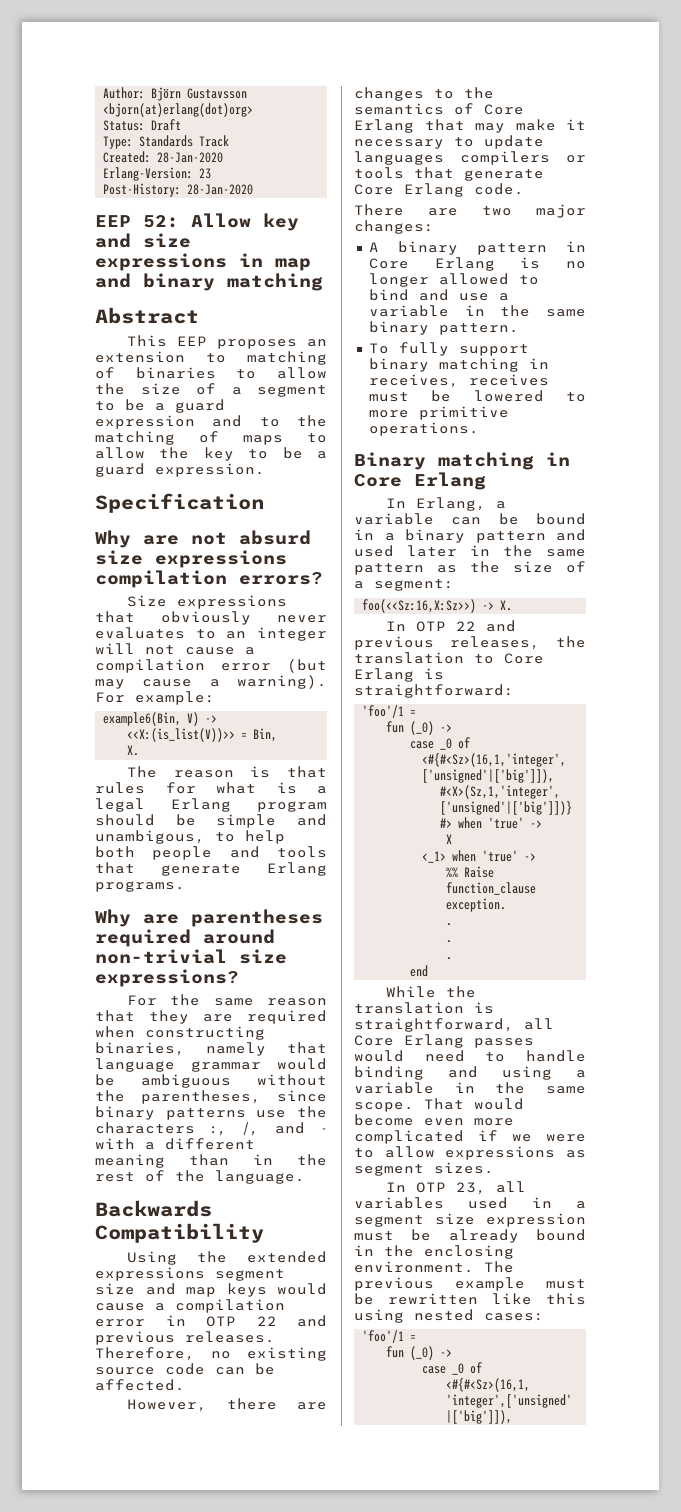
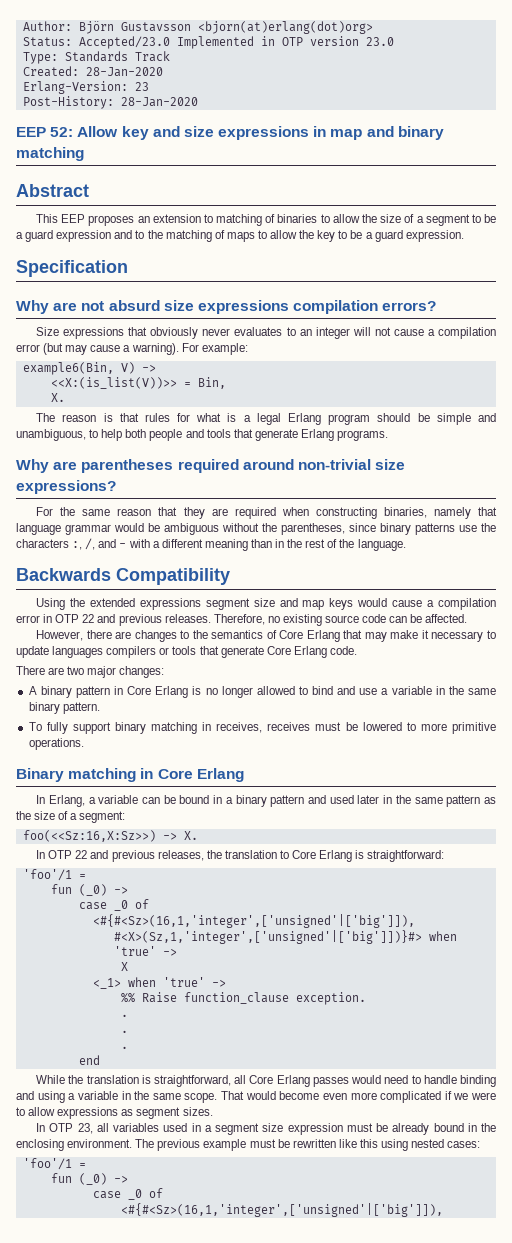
[151,119,182,131] Draft -> [78,36,394,49] Accepted/23.0 Implemented in OTP version 23.0
[95,830,205,844] unambigous, -> [16,429,86,441] unambiguous,

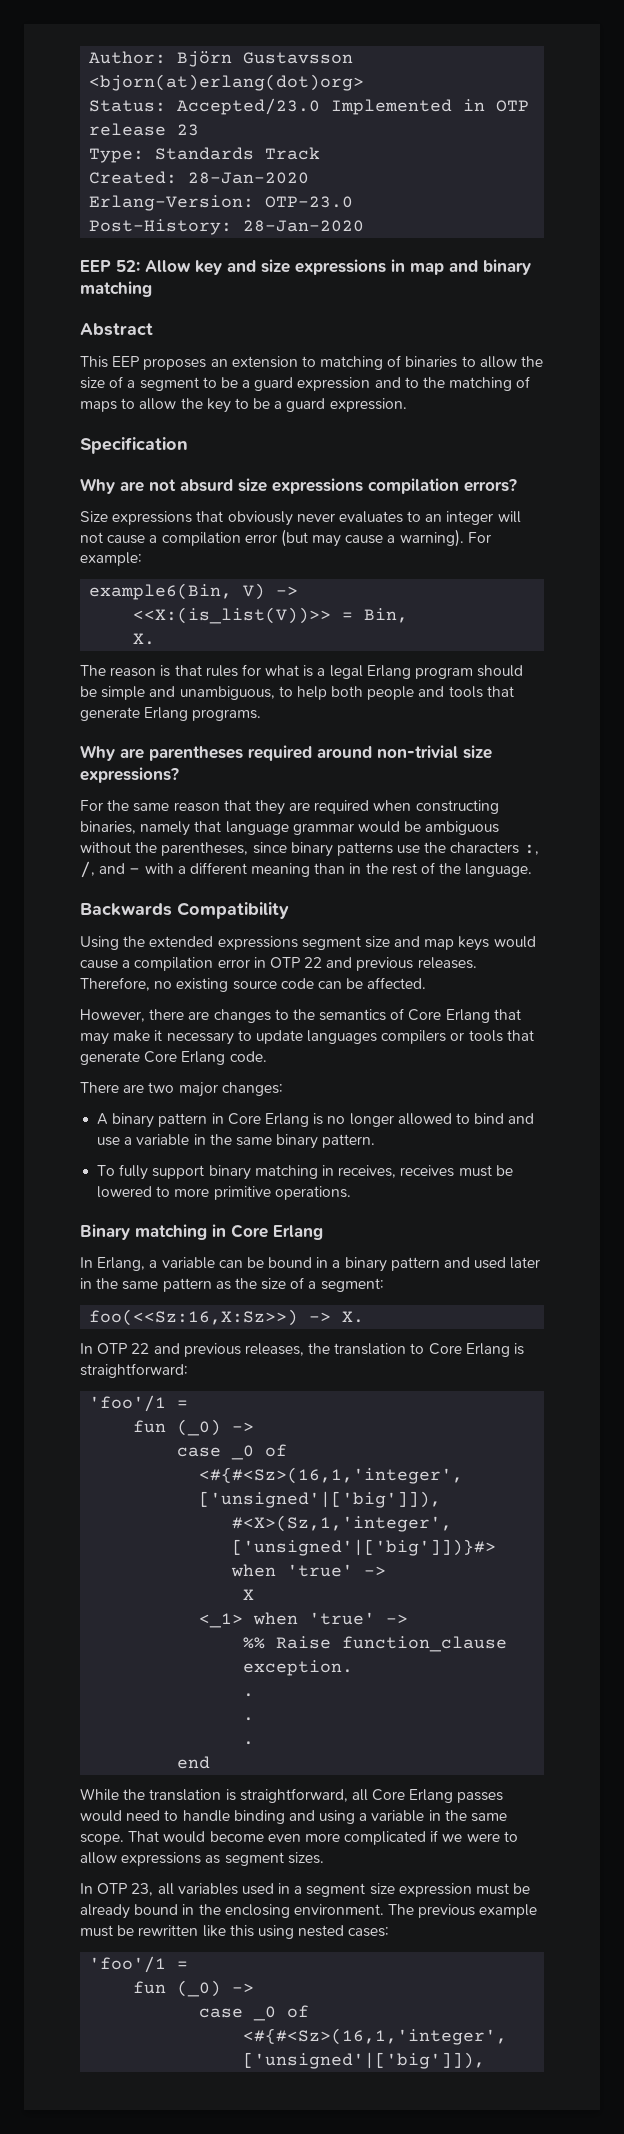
[309,36,394,46] version 23.0 -> [89,123,200,136] release 23
[134,82,149,91] 23 -> [265,196,354,208] OTP-23.0

